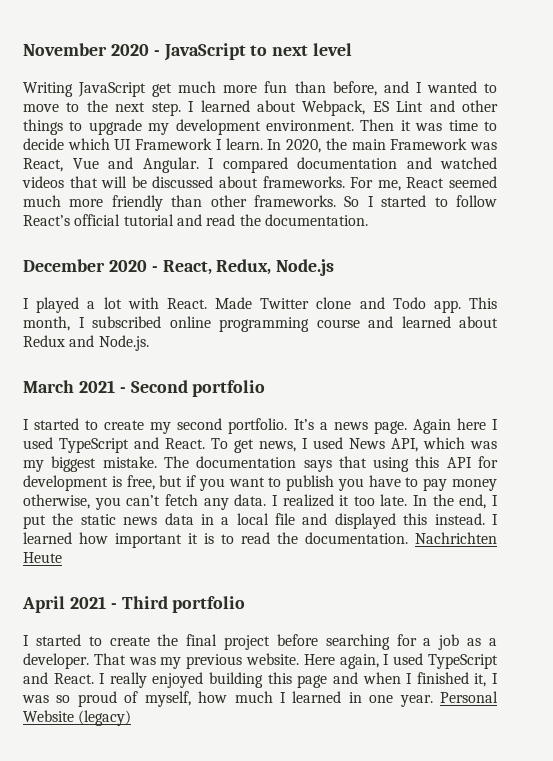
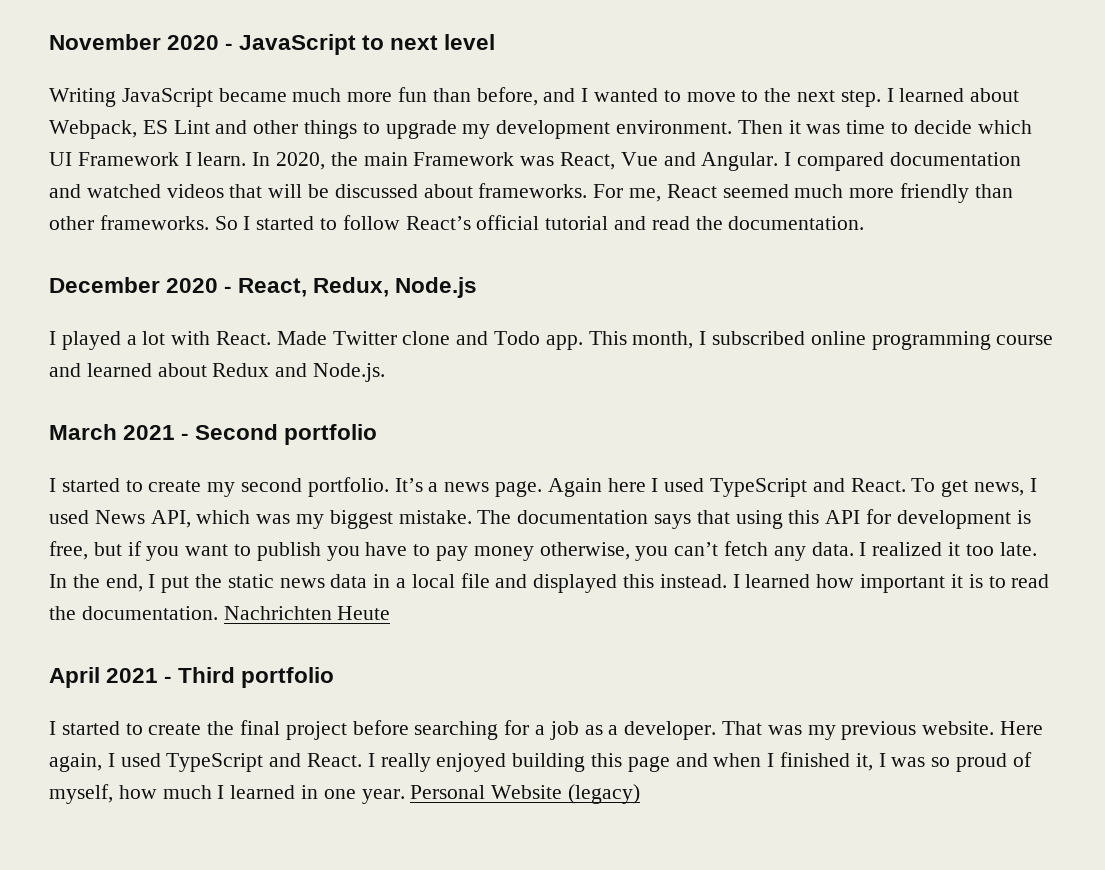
[152,83,173,97] get -> [218,88,287,102] became

